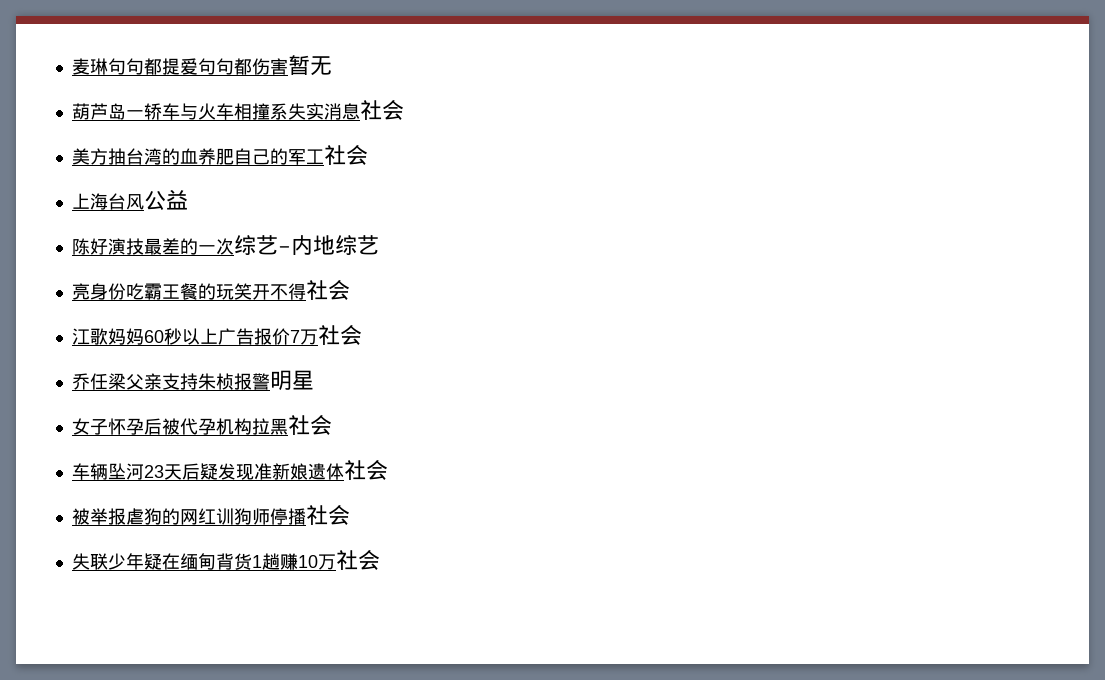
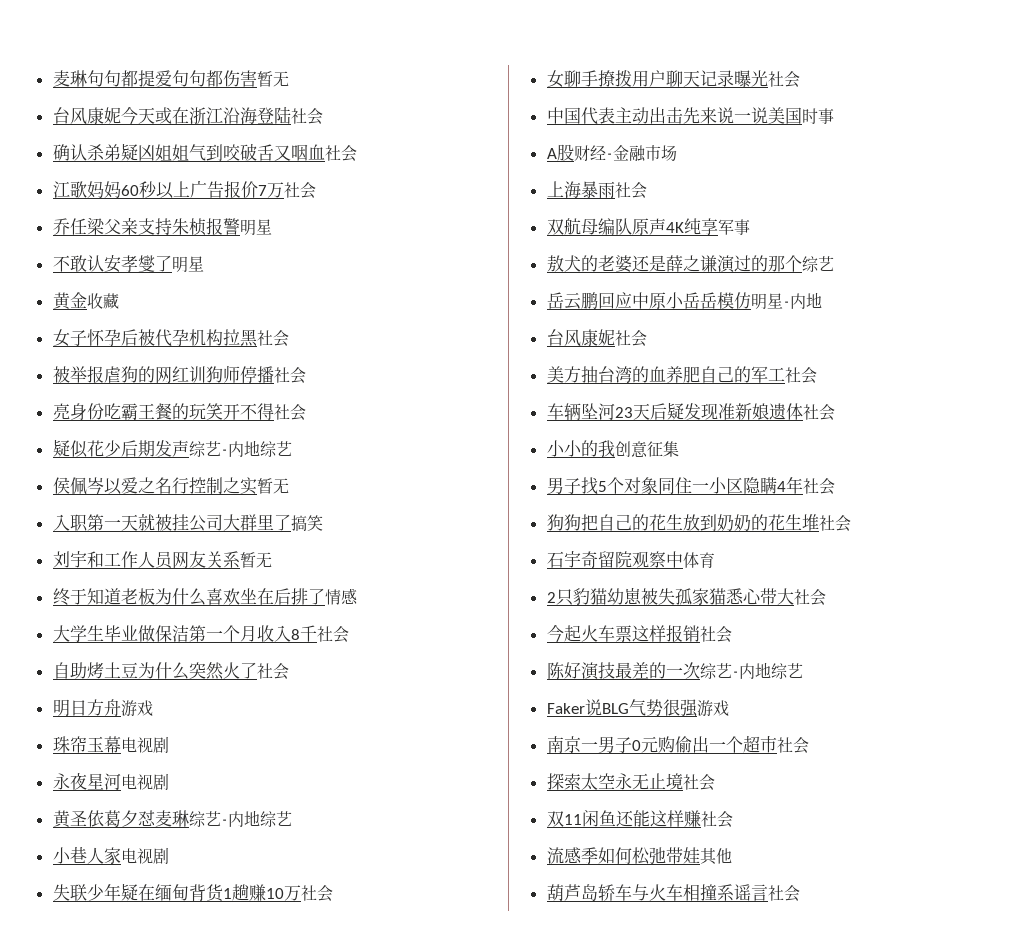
[71,100,404,120] [71,145,368,165] [71,189,188,210] [71,235,379,255] [71,283,306,300] 葫芦岛一轿车与火车相撞系失实消息社会 // 美方抽台湾的血养肥自己的军工社会 // 上海台风公益 // 陈好演技最差的一次综艺-内地综艺 // 亮身份吃霸王餐的玩笑开不得 -> [52,106,323,125] [52,143,325,161] 台风康妮今天或在浙江沿海登陆社会 // 确认杀弟疑凶姐姐气到咬破舌又咽血
(314, 380) none -> [52,255,204,273] [52,292,119,310] // 不敢认安孝燮了明星 // 黄金收藏
(332, 425) none -> [52,365,306,384] [52,403,306,421] [52,439,292,458] [52,477,289,495] [52,513,323,532] [52,551,272,569] [52,588,358,606] [52,625,349,643] [52,662,289,680] [52,699,153,717] [52,736,169,753] [52,773,169,790] [52,810,292,828] [52,847,169,865] [52,883,333,902] [546,70,800,88] [546,107,834,125] [546,144,677,162] [546,181,647,199] [546,218,750,235] [546,255,834,273] [546,292,822,310] [546,329,647,347] [546,366,817,384] // 被举报虐狗的网红训狗师停播社会 // 亮身份吃霸王餐的玩笑开不得社会 // 疑似花少后期发声综艺-内地综艺 // 侯佩岑以爱之名行控制之实暂无 // 入职第一天就被挂公司大群里了搞笑 // 刘宇和工作人员网友关系暂无 // 终于知道老板为什么喜欢坐在后排了情感 // 大学生毕业做保洁第一个月收入8千社会 // 自助烤土豆为什么突然火了社会 // 明日方舟游戏 // 珠帘玉幕电视剧 // 永夜星河电视剧 // 黄圣依葛夕怼麦琳综艺-内地综艺 // 小巷人家电视剧 // 失联少年疑在缅甸背货1趟赚10万社会 // 女聊手撩拨用户聊天记录曝光社会 // 中国代表主动出击先来说一说美国时事 // A股财经-金融市场 // 上海暴雨社会 // 双航母编队原声4K纯享军事 // 敖犬的老婆还是薛之谦演过的那个综艺 // 岳云鹏回应中原小岳岳模仿明星-内地 // 台风康妮社会 // 美方抽台湾的血养肥自己的军工社会
[71,505,350,525] [71,553,336,570] 被举报虐狗的网红训狗师停播社会 // 失联少年疑在缅甸背货1趟赚10万 -> [546,440,679,458] [546,476,835,495] [546,514,851,532] [546,551,715,568] [546,587,826,606] [546,624,732,643] [546,662,803,680] [546,699,729,717] [546,735,809,754] [546,773,715,791] [546,809,733,828] [546,847,732,865] [546,884,768,901] 小小的我创意征集 // 男子找5个对象同住一小区隐瞒4年社会 // 狗狗把自己的花生放到奶奶的花生堆社会 // 石宇奇留院观察中体育 // 2只豹猫幼崽被失孤家猫悉心带大社会 // 今起火车票这样报销社会 // 陈好演技最差的一次综艺-内地综艺 // Faker说BLG气势很强游戏 // 南京一男子0元购偷出一个超市社会 // 探索太空永无止境社会 // 双11闲鱼还能这样赚社会 // 流感季如何松弛带娃其他 // 葫芦岛轿车与火车相撞系谣言

